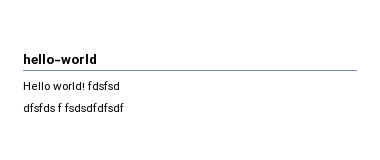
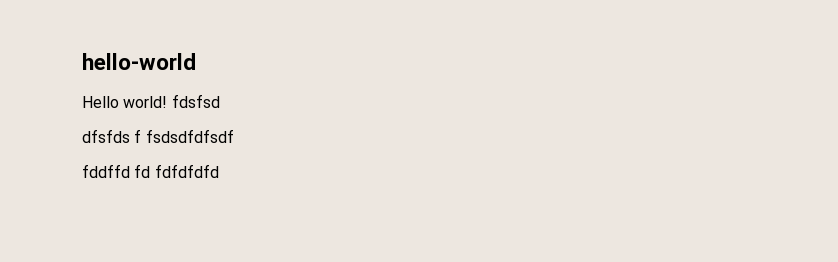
(125, 107) none -> [82,164,219,178] // fddffd fd fdfdfdfd

